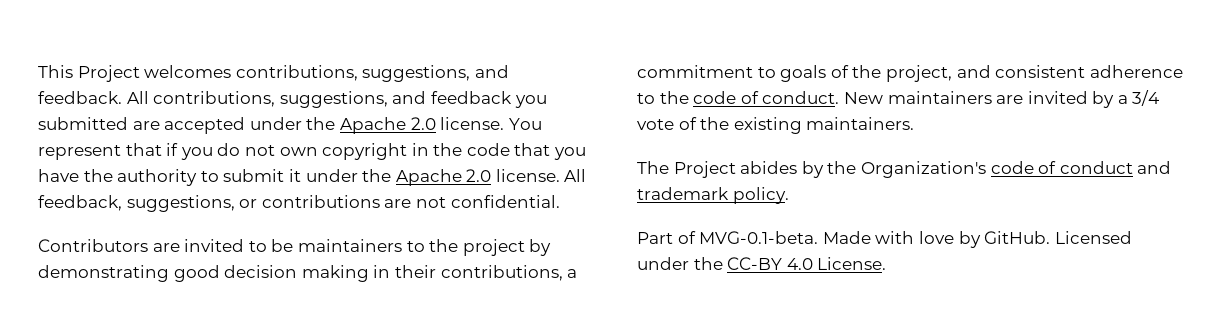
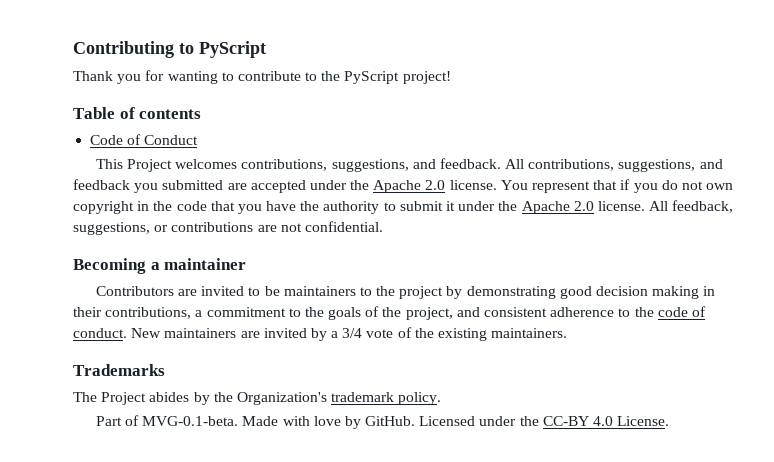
(38, 71) none -> [73,41,266,58] [73,70,451,84] [73,107,202,119] [90,134,199,145] Contributing to PyScript // Thank you for wanting to contribute to the PyScript project! // Table of contents // Code of Conduct //
(560, 201) none -> [73,258,247,274] // Becoming a maintainer
(776, 72) none -> [304,307,324,317] the
(915, 123) none -> [73,364,165,376] // Trademarks
[990,161,1172,174] code of conduct and -> (327, 398) none

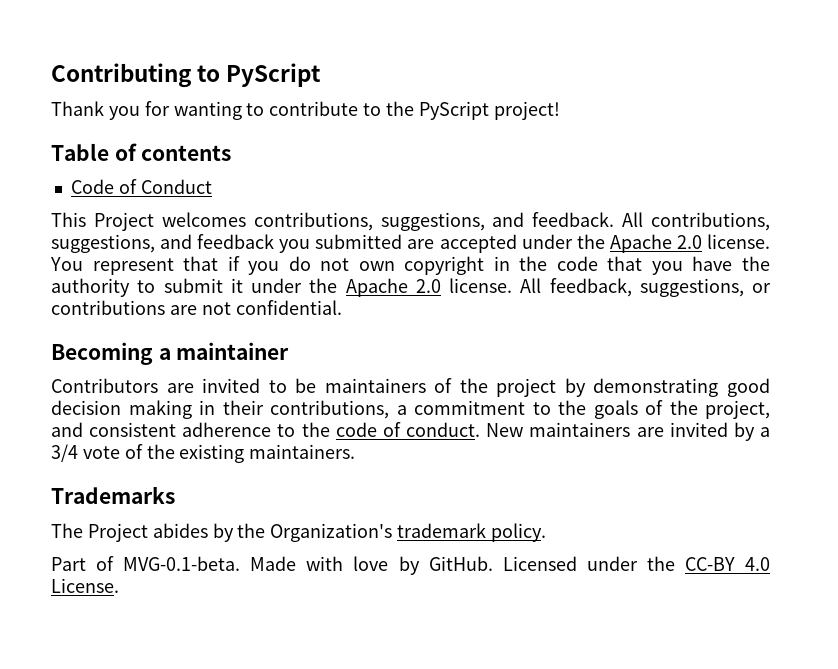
[359,287,372,296] to -> [434,378,453,393] of

